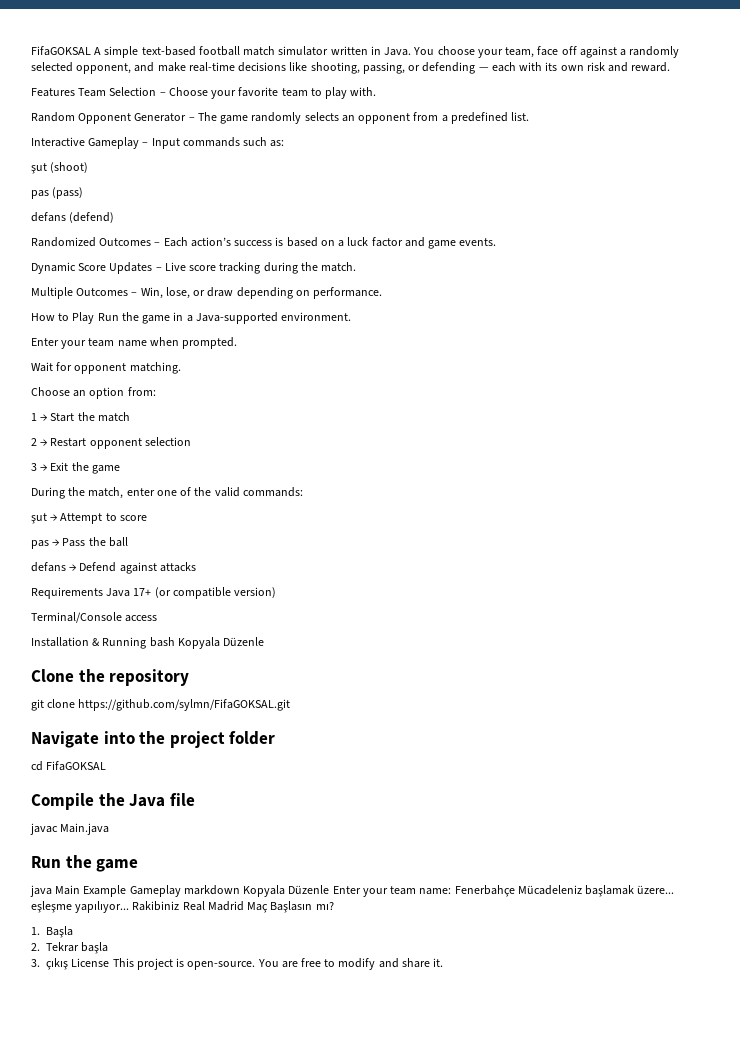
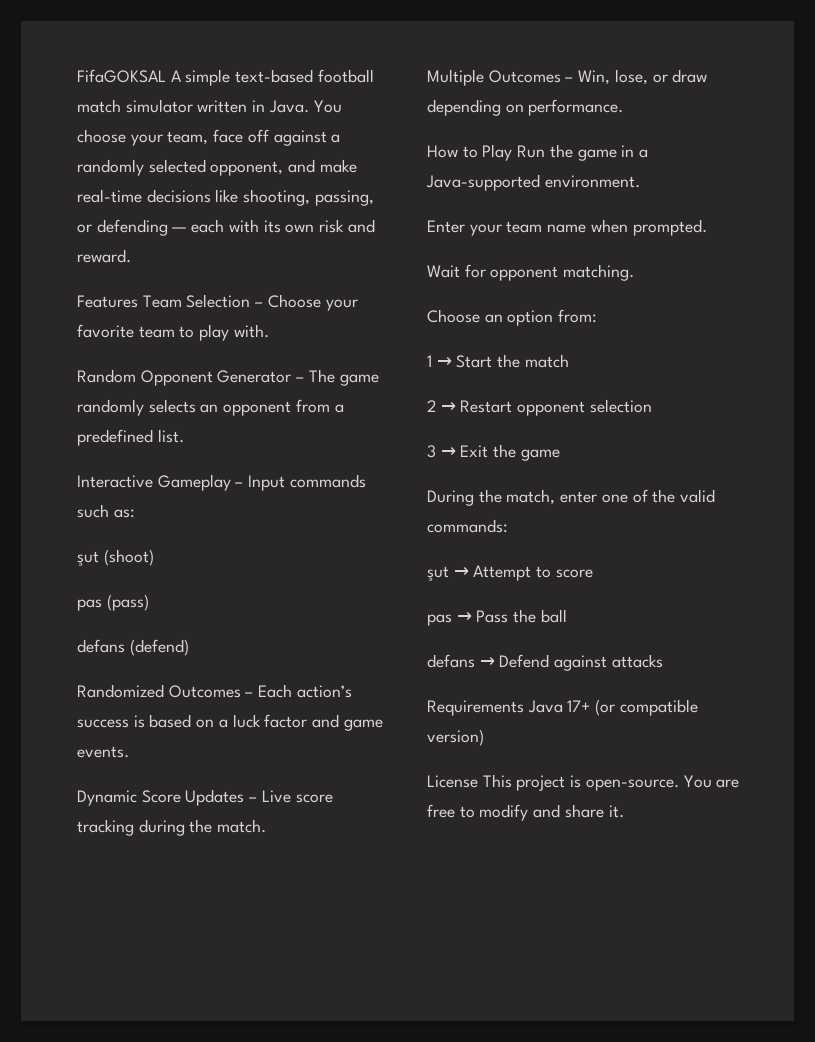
[31,612,158,623] [31,637,265,649] [31,669,190,686] [31,699,291,711] [31,731,276,748] [31,761,107,771] [31,793,195,810] [30,823,110,835] [31,855,139,872] [30,885,675,897] [31,901,334,913] [31,926,74,938] [31,942,109,954] [31,958,69,970] Terminal/Console access // Installation & Running bash Kopyala Düzenle // Clone the repository // git clone https://github.com/sylmn/FifaGOKSAL.git // Navigate into the project folder // cd FifaGOKSAL // Compile the Java file // javac Main.java // Run the game // java Main Example Gameplay markdown Kopyala Düzenle Enter your team name: Fenerbahçe Mücadeleniz başlamak üzere... eşleşme yapılıyor... Rakibiniz Real Madrid Maç Başlasın mı? // 1. Başla // 2. Tekrar başla // 3. çıkış -> (484, 737) none

